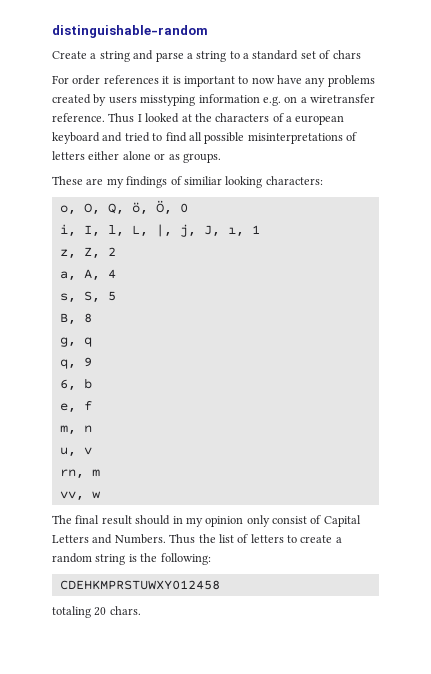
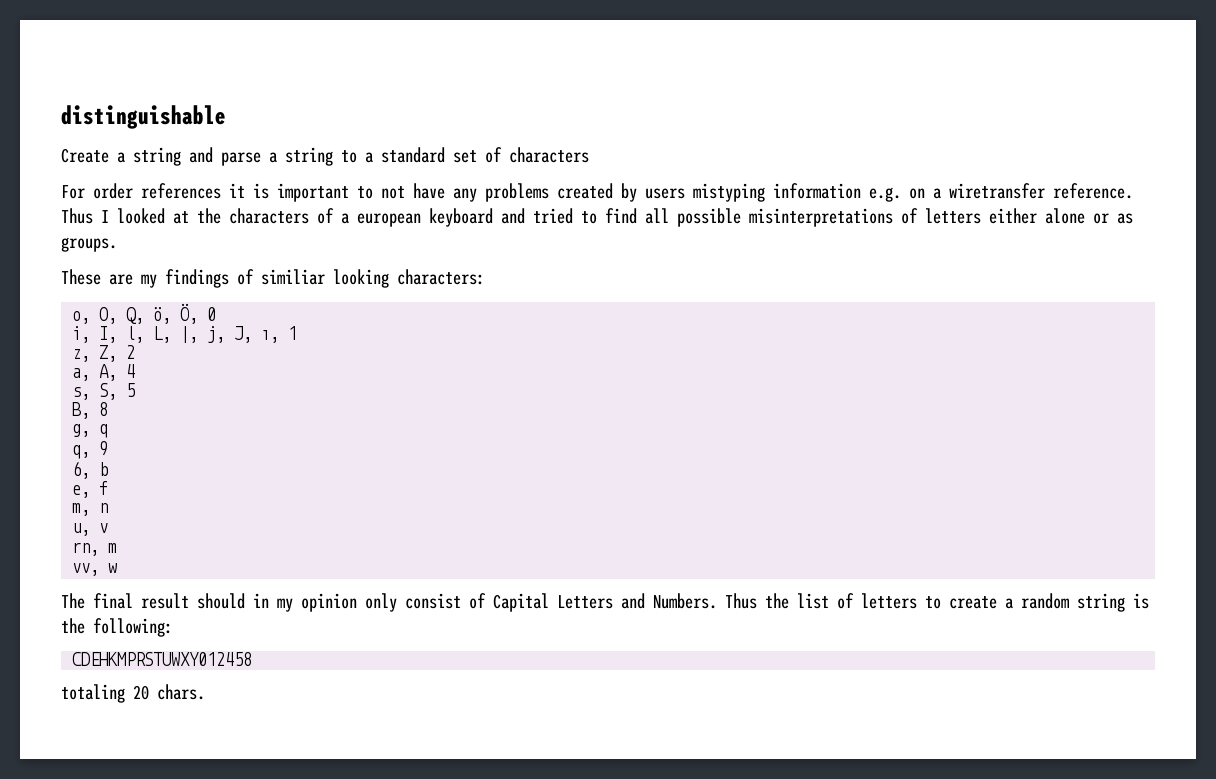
[52,25,208,38] distinguishable-random -> [61,105,226,129] distinguishable
[332,50,361,59] chars -> [509,147,589,163] characters
[251,77,275,84] now -> [381,186,405,199] not
[140,95,196,106] misstyping -> [693,183,765,202] mistyping

